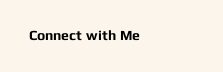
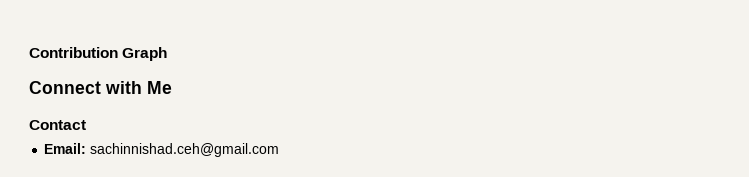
(29, 35) none -> [29,47,168,61] Contribution Graph //
(140, 35) none -> [29,120,86,130] [44,143,280,157] // Contact // Email: sachinnishad.ceh@gmail.com

